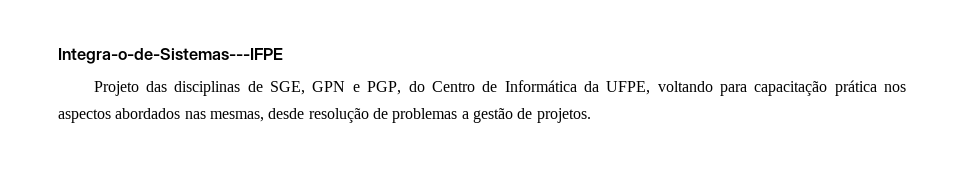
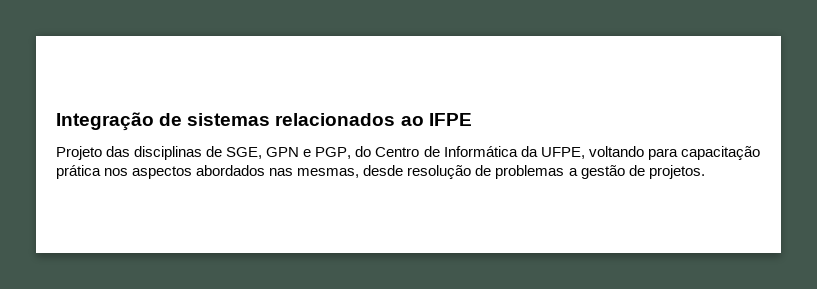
[58,48,283,64] Integra-o-de-Sistemas---IFPE -> [56,112,472,131] Integração de sistemas relacionados ao IFPE

